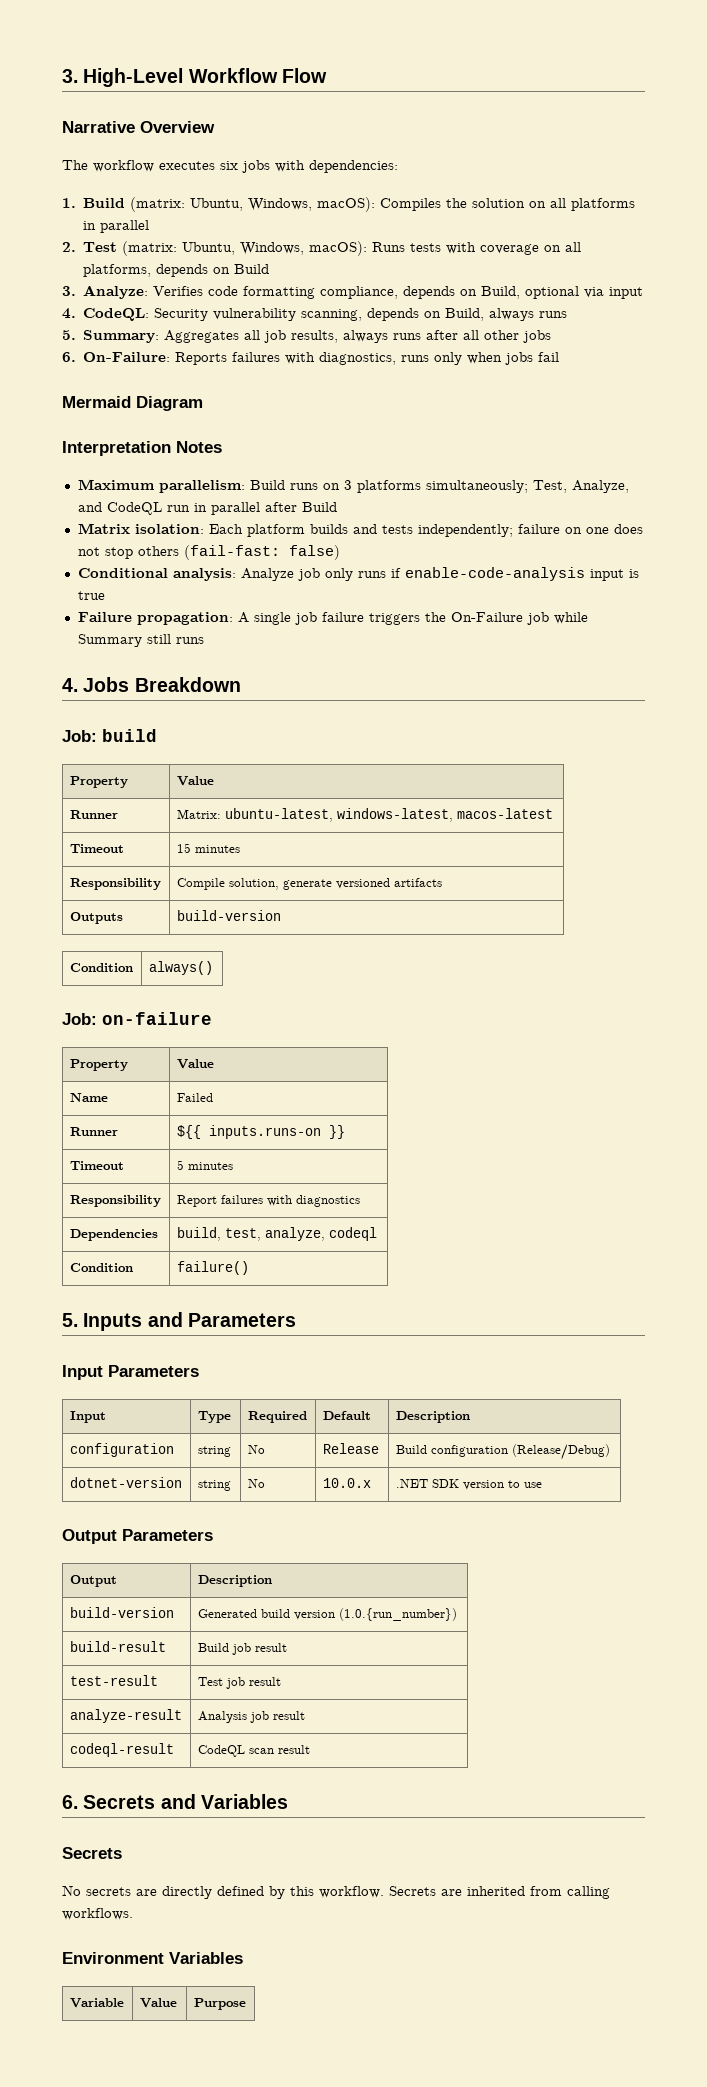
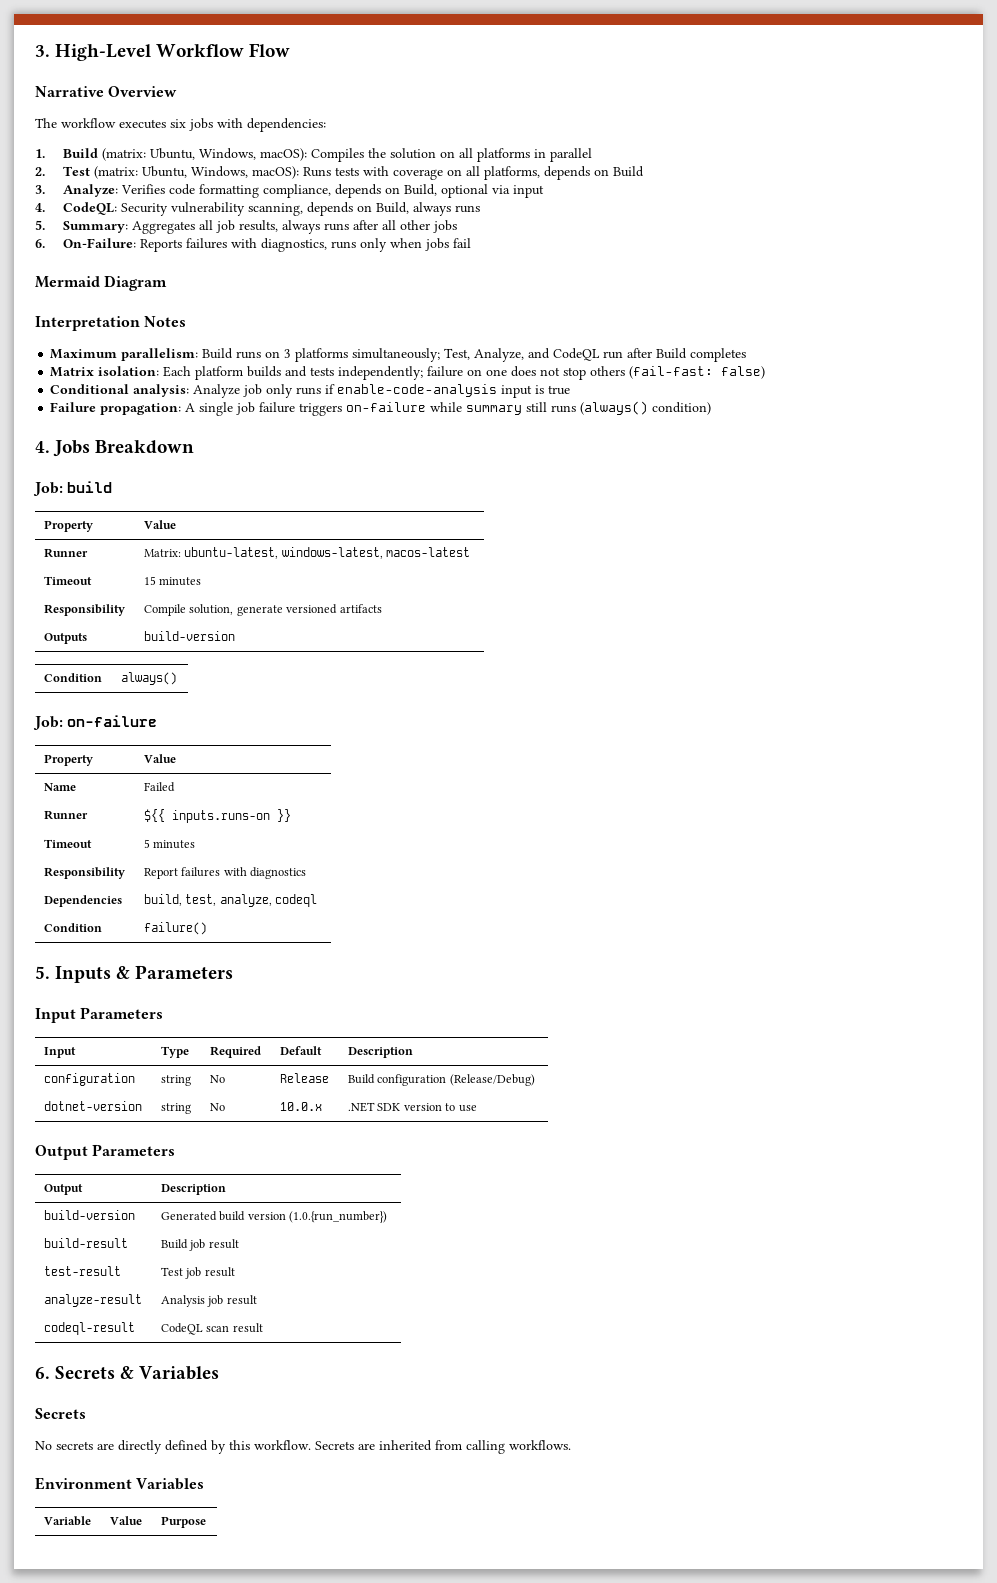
[193,502,260,515] in parallel -> (624, 355) none
(337, 507) none -> [690,348,747,362] completes
[424,612,588,625] [77,634,142,647] the On-Failure job while Summary -> [346,402,523,415] on-failure while summary
(204, 640) none -> [580,401,712,415] (always() condition)
[147,1312,183,1327] and -> [116,966,131,979] &
[160,1794,196,1809] and -> [120,1366,135,1379] &

